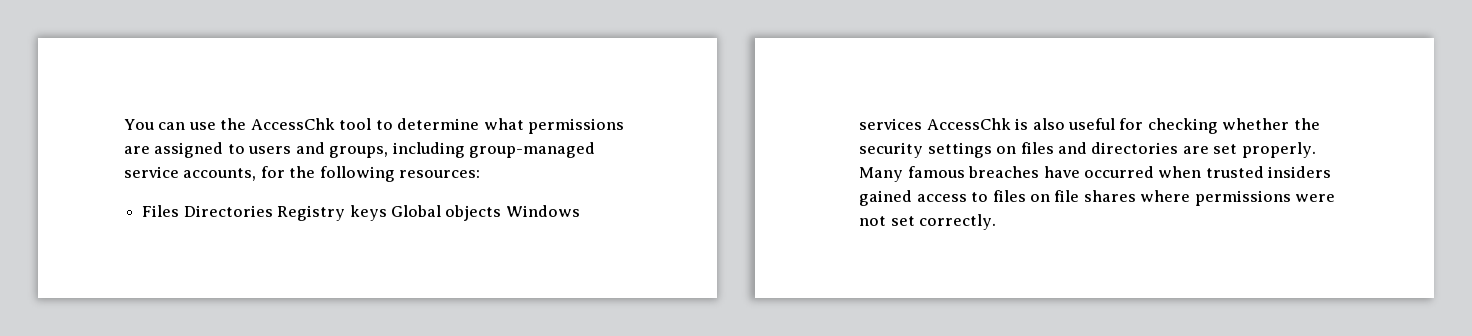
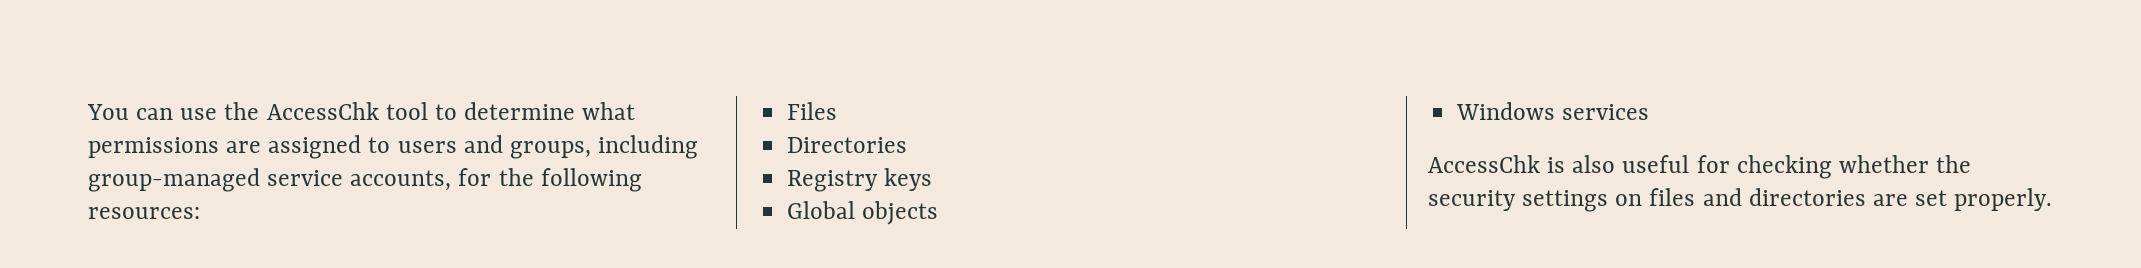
(180, 211) none -> (838, 111) //
(273, 211) none -> (908, 145) //
(387, 213) none -> (933, 179) //
(502, 213) none -> (939, 213) //
(923, 124) none -> (1650, 112) //
[859,166,1332,182] [859,190,1336,206] [859,214,997,230] Many famous breaches have occurred when trusted insiders gained access to files on file shares where permissions were not set correctly. -> (2053, 199) none

